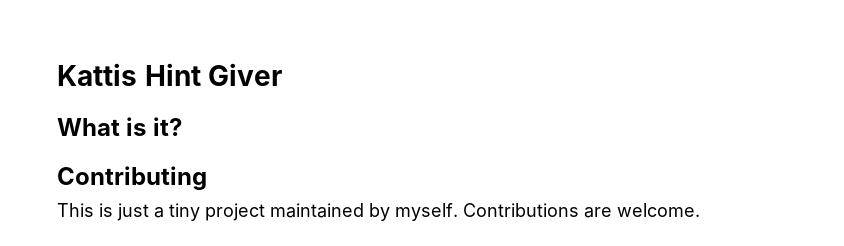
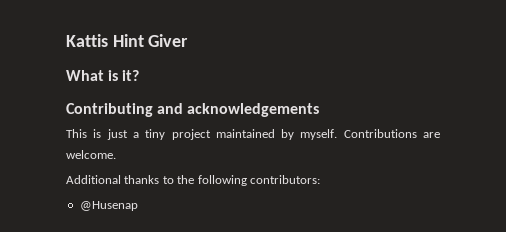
(207, 178) none -> [157,103,320,117] and acknowledgements
(700, 210) none -> [66,175,320,186] [79,201,138,211] // Additional thanks to the following contributors: // @Husenap

